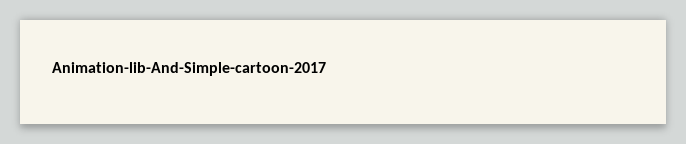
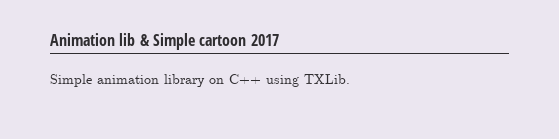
[52,62,326,76] Animation-lib-And-Simple-cartoon-2017 -> [50,33,279,50] [50,74,350,87] Animation lib & Simple cartoon 2017 // Simple animation library on C++ using TXLib.

